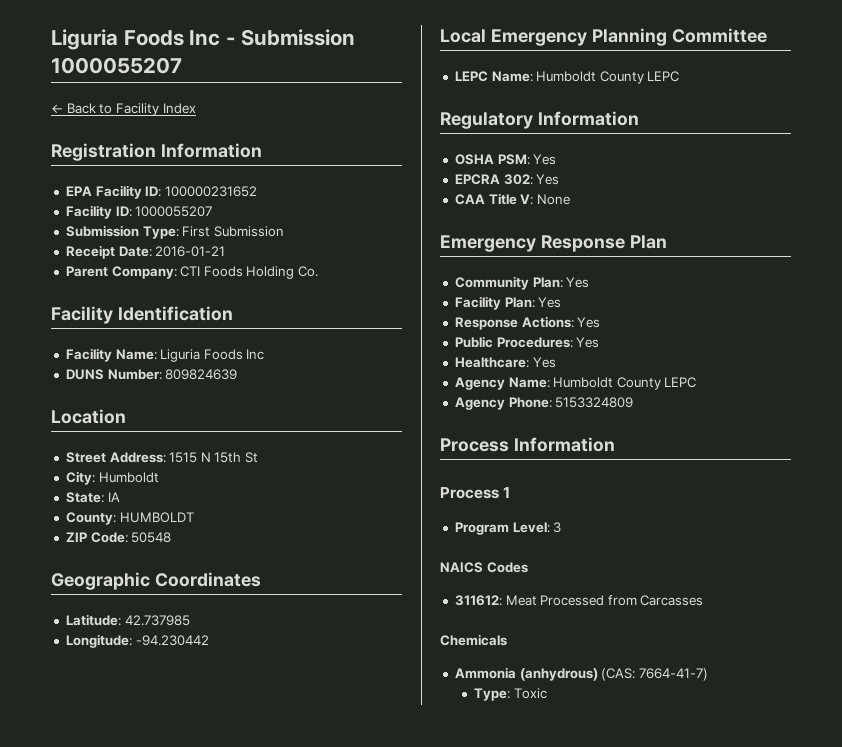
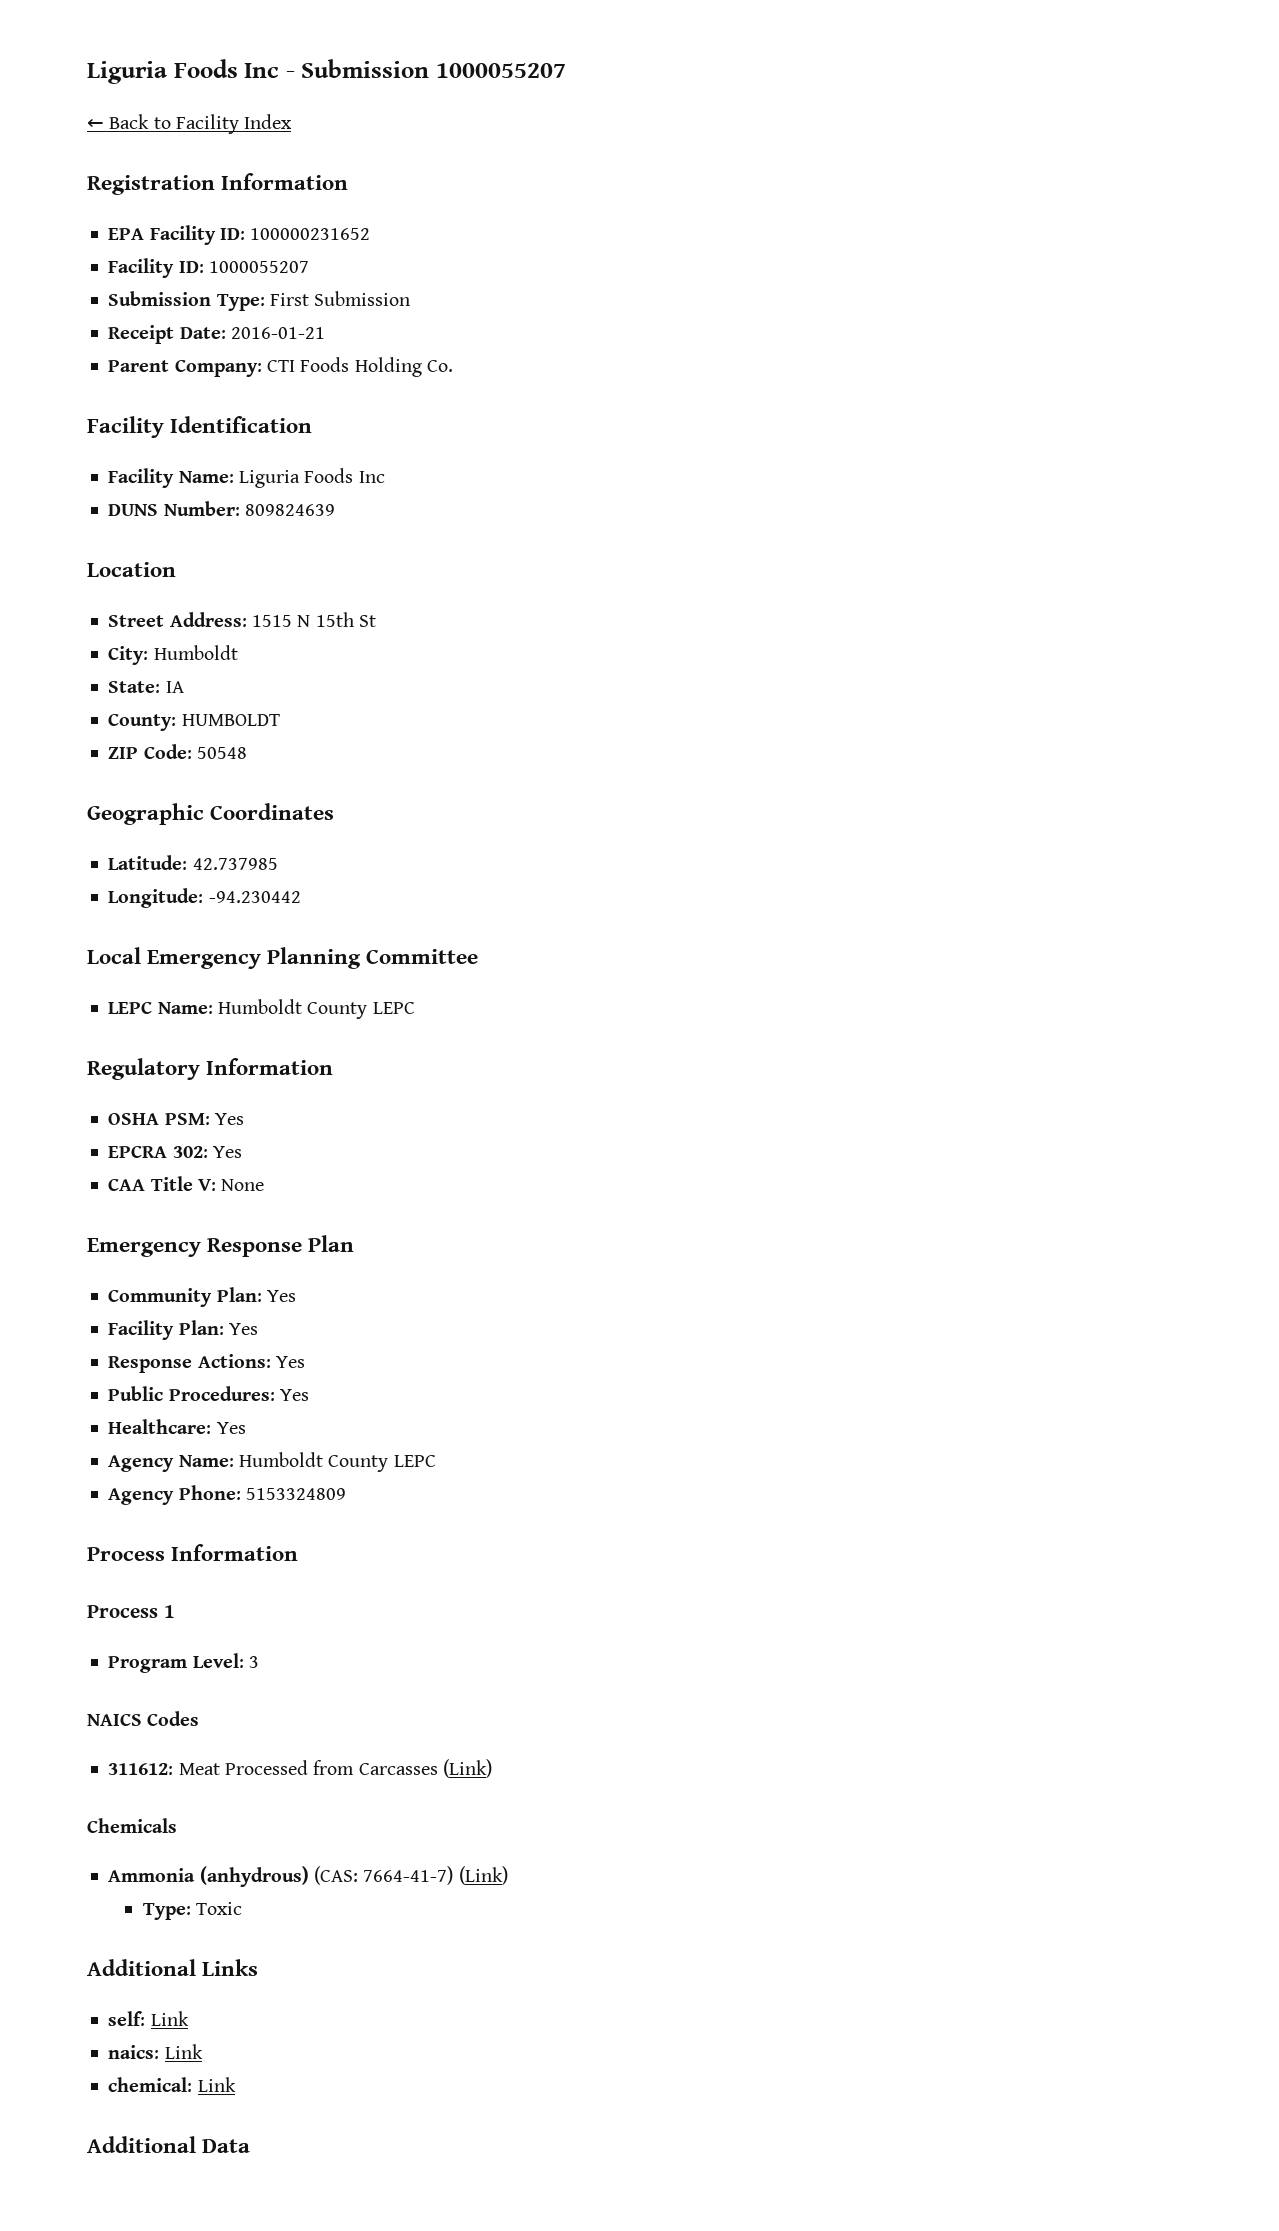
(704, 600) none -> [442,1759,492,1778] (Link)
(708, 674) none -> [458,1866,508,1885] (Link)
(547, 693) none -> [87,1959,259,1976] [108,2011,189,2026] [108,2044,203,2059] [108,2077,236,2092] [87,2136,251,2153] // Additional Links // self: Link // naics: Link // chemical: Link // Additional Data

